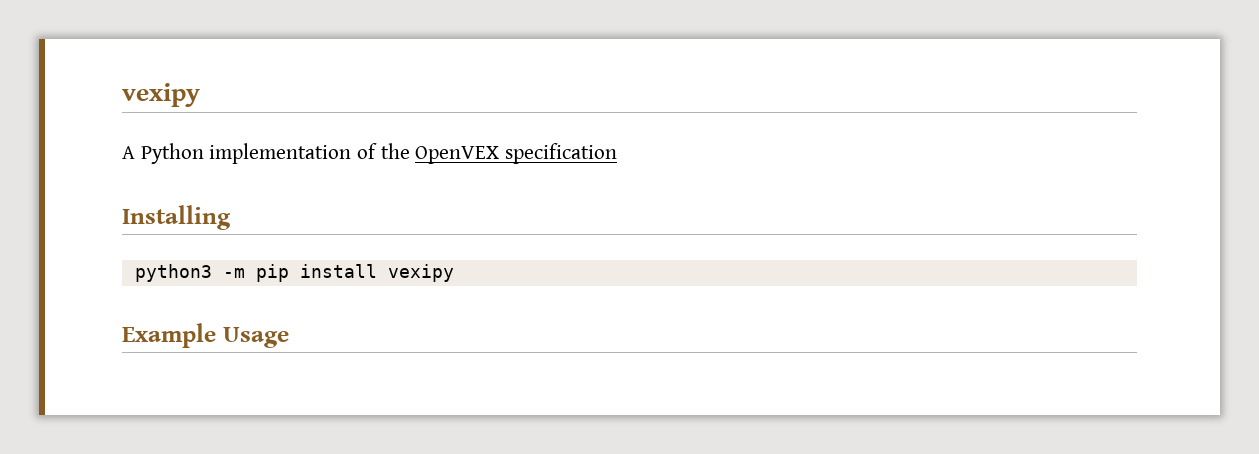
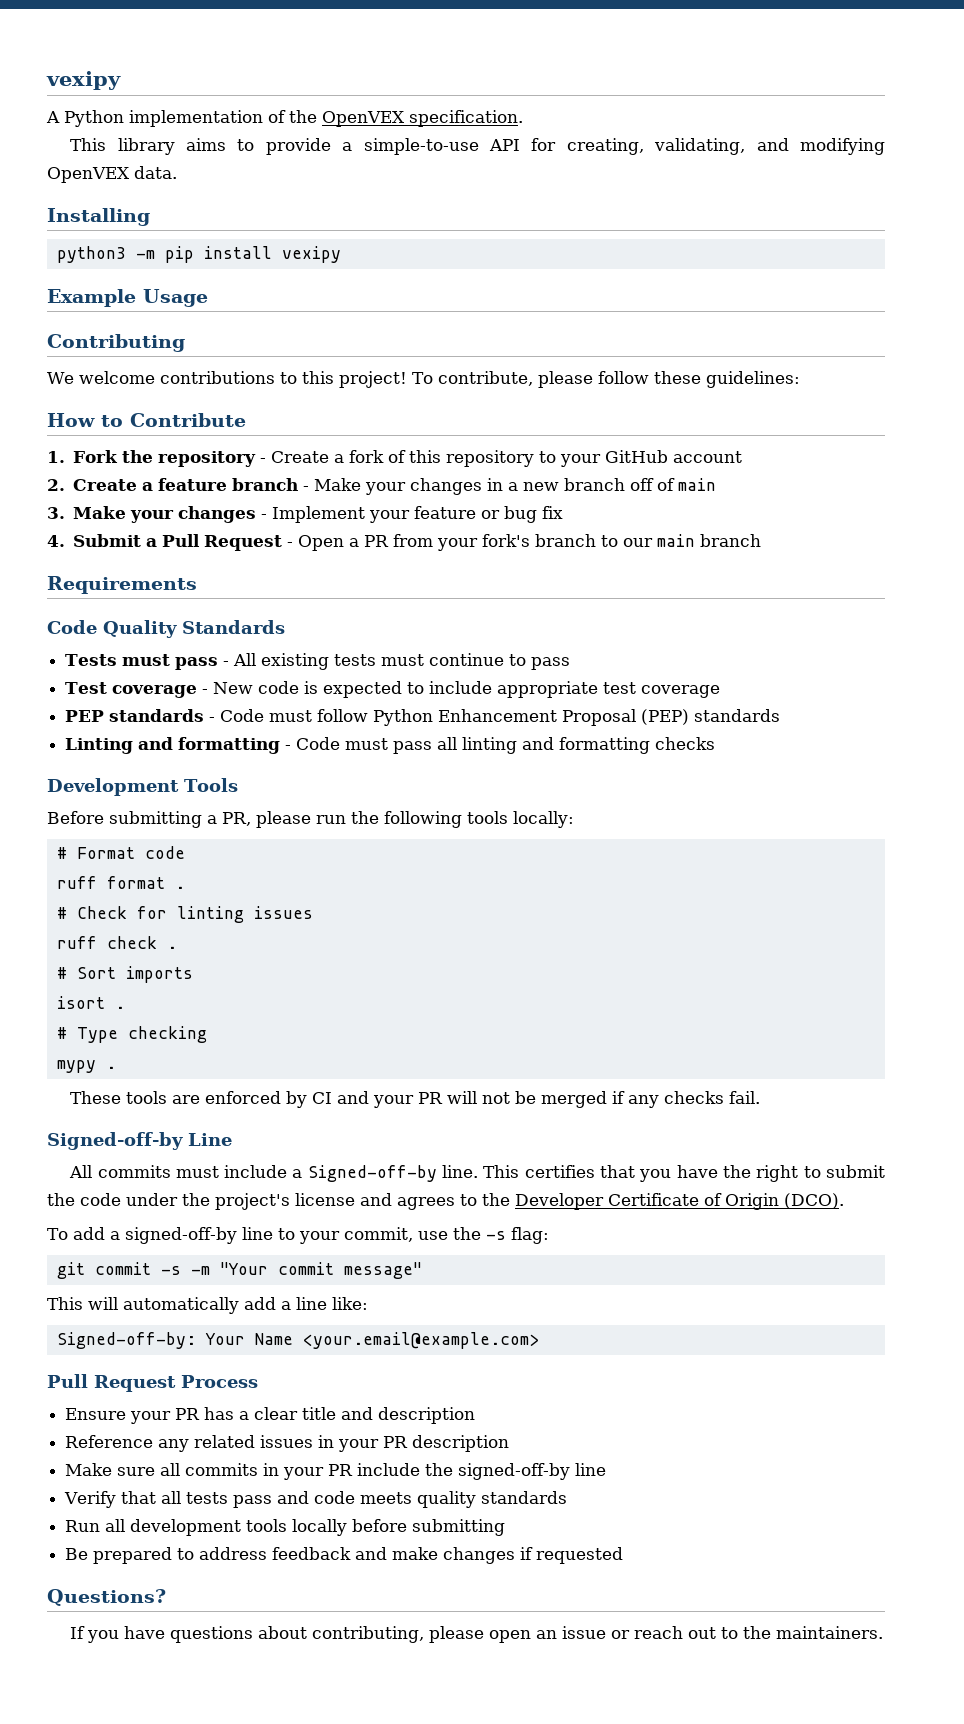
[505,143,618,164] specification -> [409,110,523,127] [70,138,886,155] [47,166,177,183] specification. // This library aims to provide a simple-to-use API for creating, validating, and modifying OpenVEX data.
(289, 337) none -> [47,334,185,352] [47,371,800,388] [47,413,246,427] [47,450,743,467] [47,478,717,495] [47,506,564,523] [47,534,762,551] [47,576,197,594] [47,620,285,638] [65,653,571,670] [65,681,721,698] [65,709,781,726] [65,737,716,754] [47,778,238,796] [47,811,574,828] [56,846,185,859] [56,876,185,889] [56,906,313,923] [56,936,177,949] [56,966,193,983] [56,996,125,1009] [56,1026,207,1043] [56,1060,116,1073] [70,1091,761,1108] [47,1132,232,1150] [69,1165,886,1182] [47,1193,844,1210] [47,1227,549,1244] [56,1262,422,1279] [47,1297,368,1314] [56,1332,539,1349] [47,1374,258,1392] [65,1407,476,1424] [65,1435,510,1452] [65,1463,607,1480] [64,1491,568,1508] [65,1519,506,1536] [65,1547,624,1564] [47,1589,166,1606] [70,1626,884,1643] // Contributing // We welcome contributions to this project! To contribute, please follow these guidelines: // How to Contribute // 1. Fork the repository - Create a fork of this repository to your GitHub account // 2. Create a feature branch - Make your changes in a new branch off of main // 3. Make your changes - Implement your feature or bug fix // 4. Submit a Pull Request - Open a PR from your fork's branch to our main branch // Requirements // Code Quality Standards // Tests must pass - All existing tests must continue to pass // Test coverage - New code is expected to include appropriate test coverage // PEP standards - Code must follow Python Enhancement Proposal (PEP) standards // Linting and formatting - Code must pass all linting and formatting checks // Development Tools // Before submitting a PR, please run the following tools locally: // # Format code // ruff format . // # Check for linting issues // ruff check . // # Sort imports // isort . // # Type checking // mypy . // These tools are enforced by CI and your PR will not be merged if any checks fail. // Signed-off-by Line // All commits must include a Signed-off-by line. This certifies that you have the right to submit the code under the project's license and agrees to the Developer Certificate of Origin (DCO). // To add a signed-off-by line to your commit, use the -s flag: // git commit -s -m "Your commit message" // This will automatically add a line like: // Signed-off-by: Your Name <your.email@example.com> // Pull Request Process // Ensure your PR has a clear title and description // Reference any related issues in your PR description // Make sure all commits in your PR include the signed-off-by line // Verify that all tests pass and code meets quality standards // Run all development tools locally before submitting // Be prepared to address feedback and make changes if requested // Questions? // If you have questions about contributing, please open an issue or reach out to the maintainers.

